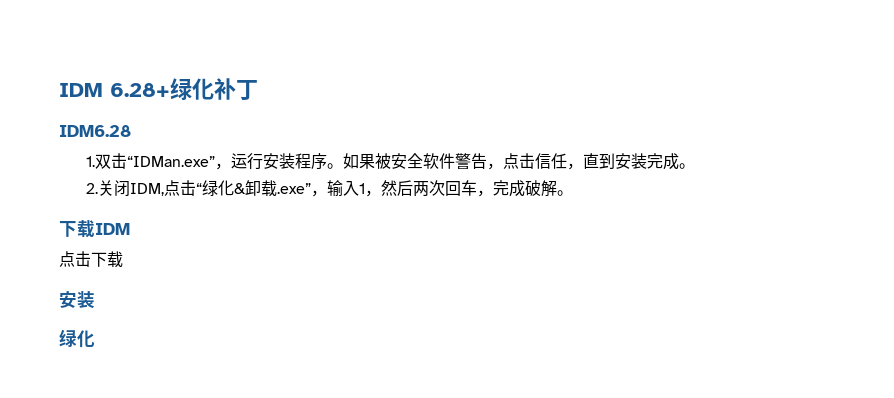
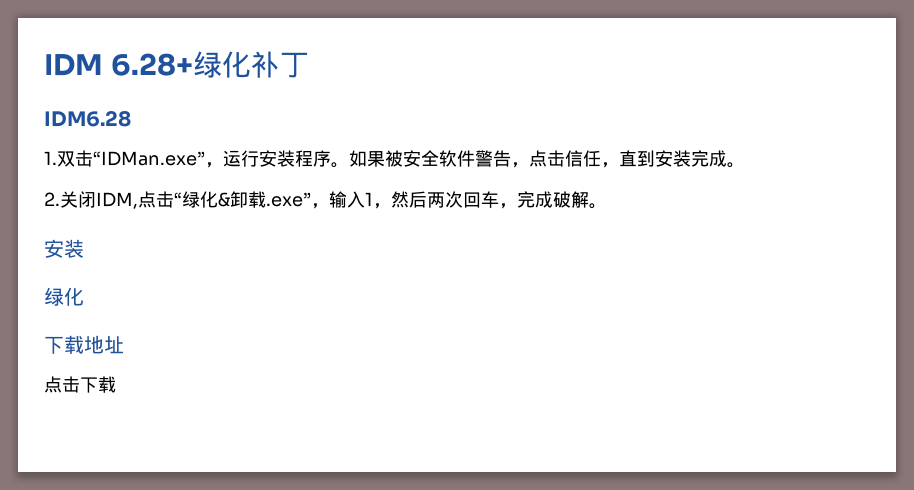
[59,220,130,238] // 下载IDM -> [44,239,84,258] [44,287,84,306] [44,335,124,354] // 安装 // 绿化 // 下载地址
[59,291,95,308] [59,329,95,348] // 安装 // 绿化 -> (116, 384) none

